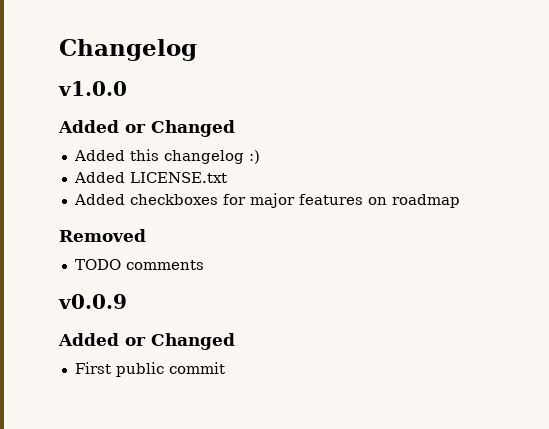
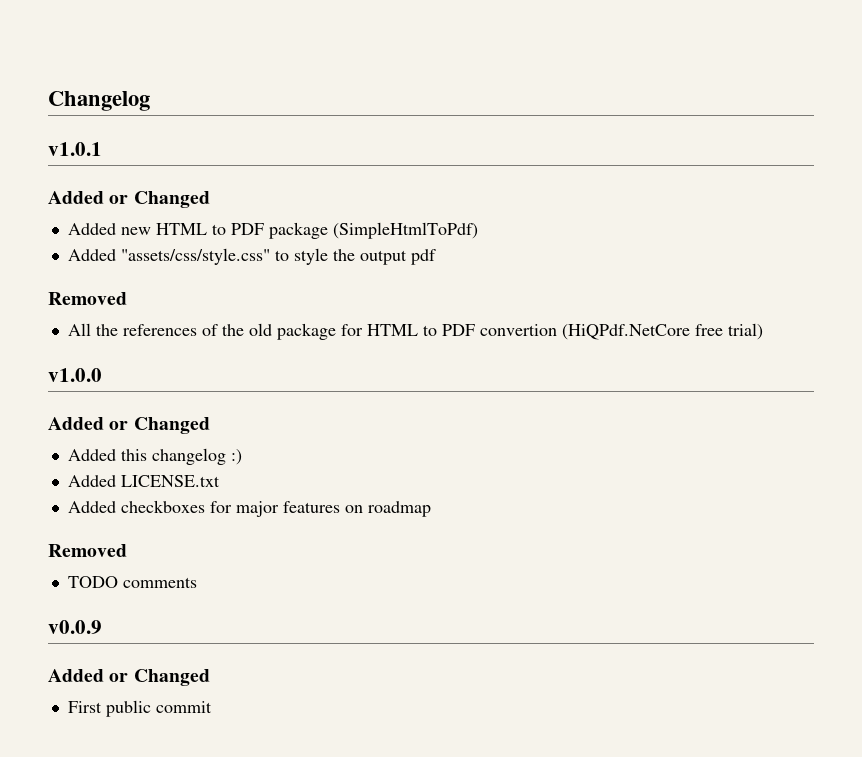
(197, 50) none -> [48,142,102,156] [48,191,210,208] [67,222,478,239] [67,248,436,265] [48,292,127,305] [67,323,763,340] // v1.0.1 // Added or Changed // Added new HTML to PDF package (SimpleHtmlToPdf) // Added "assets/css/style.css" to style the output pdf // Removed // All the references of the old package for HTML to PDF convertion (HiQPdf.NetCore free trial)

